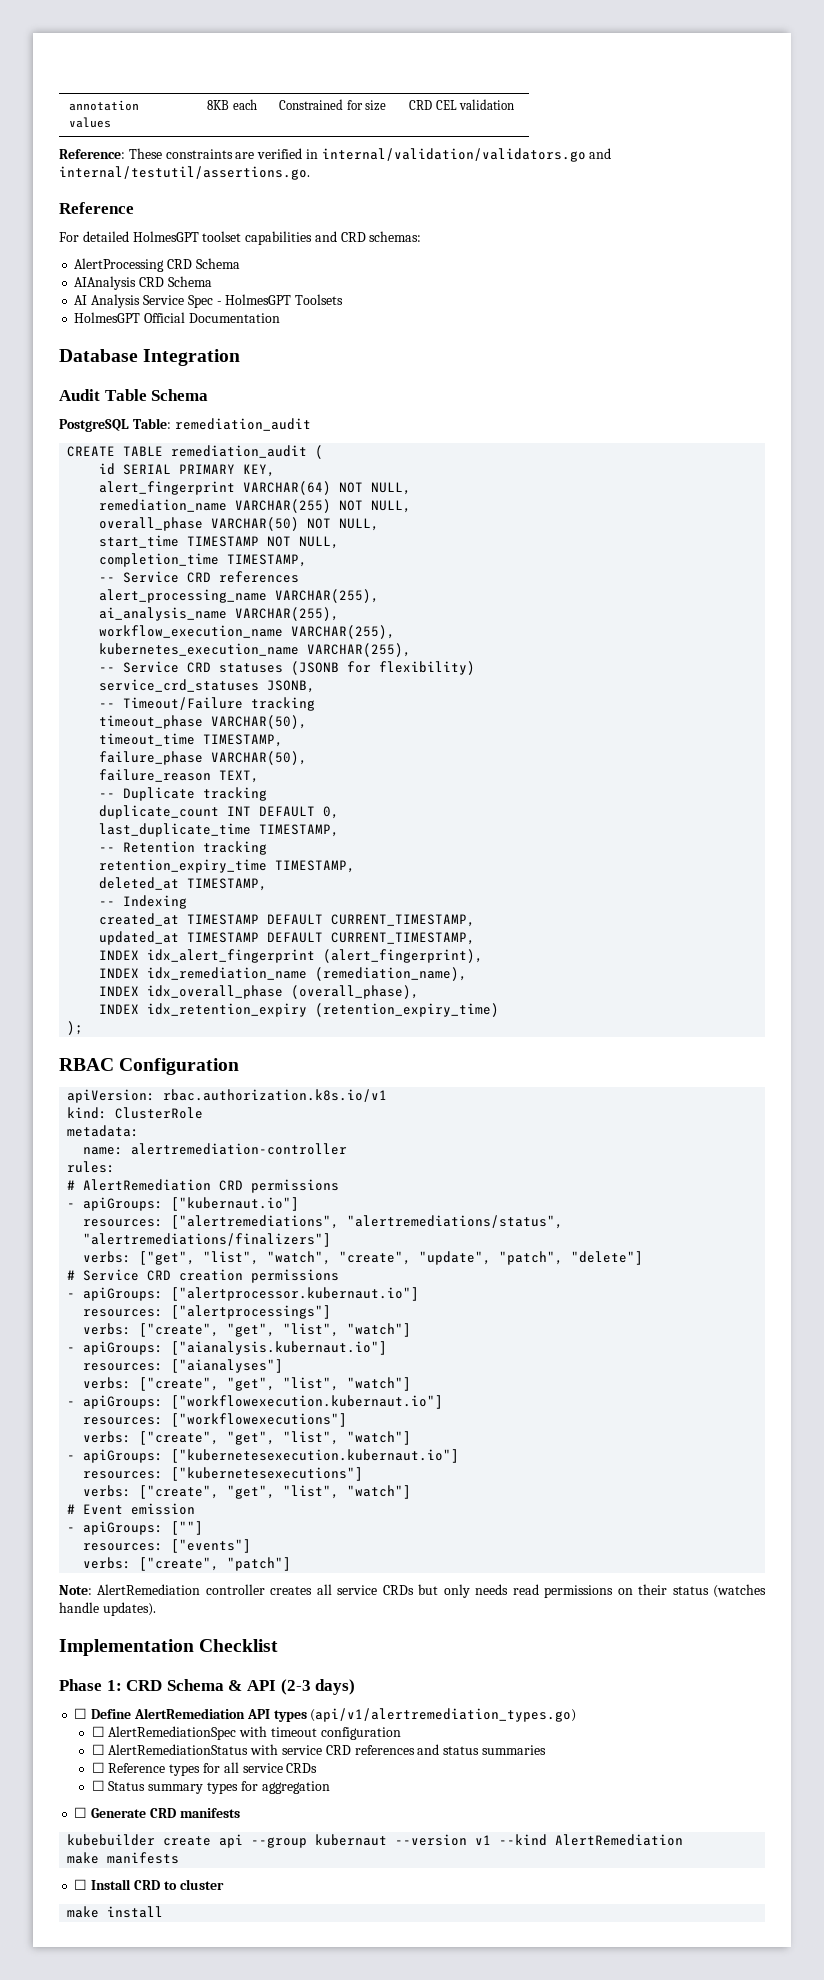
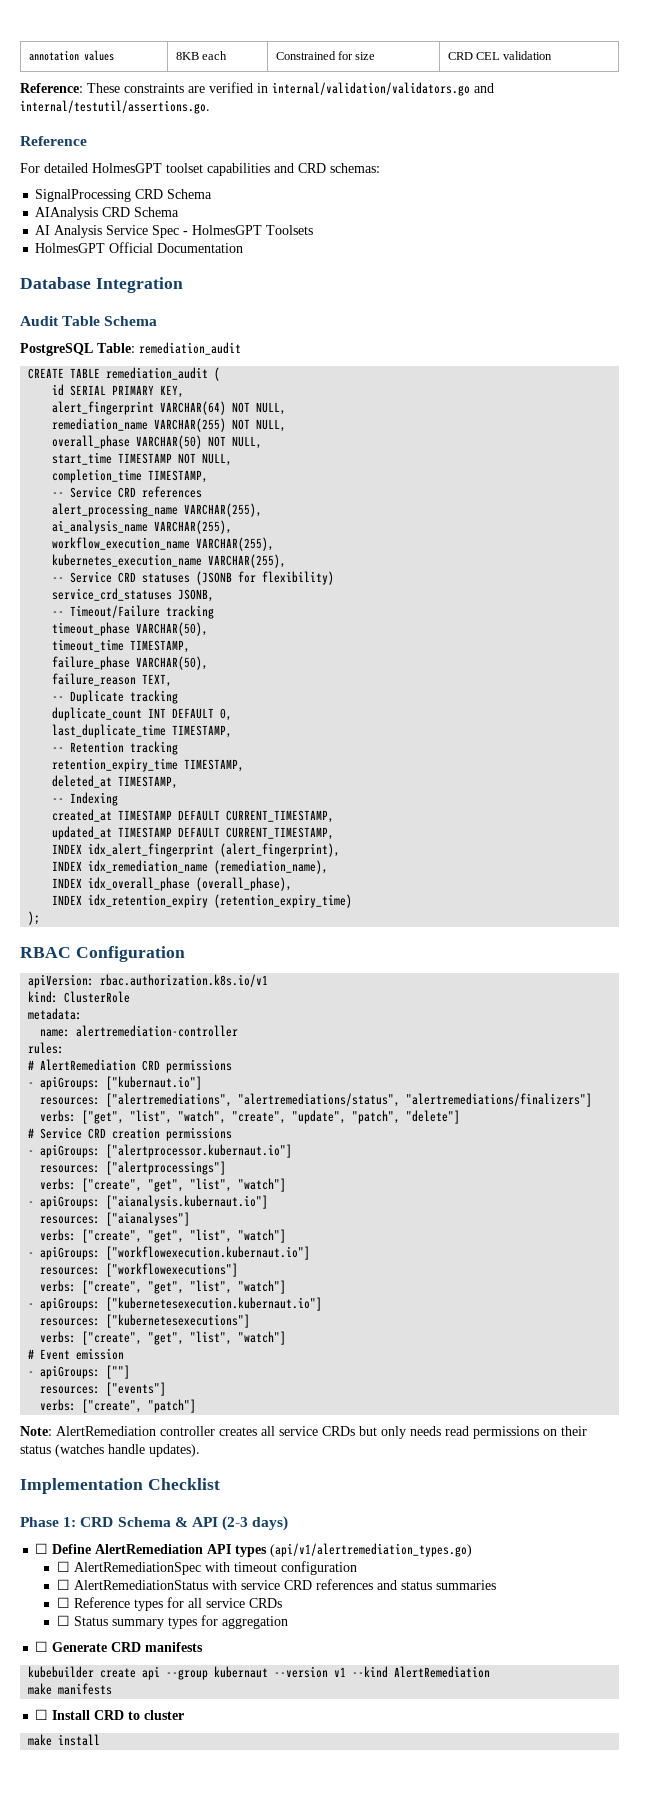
[74,258,165,272] AlertProcessing -> [35,189,132,202] SignalProcessing

